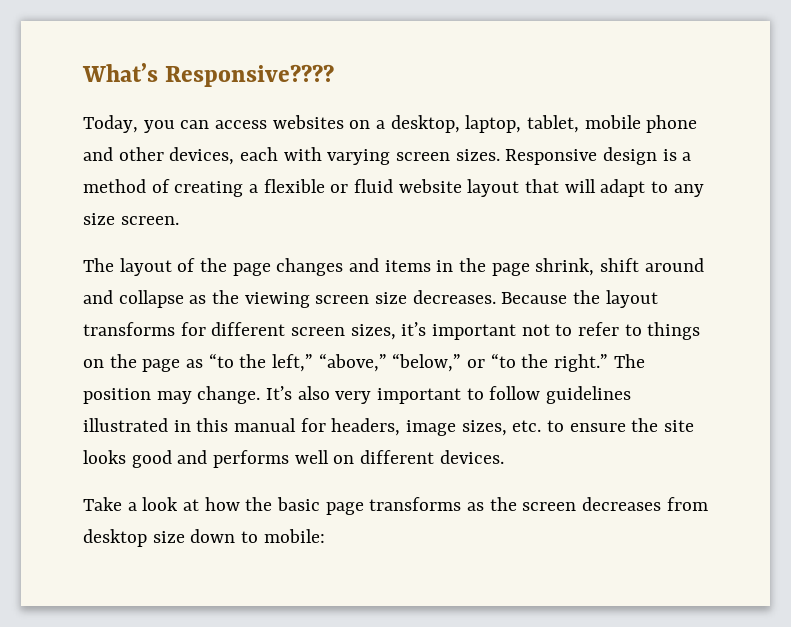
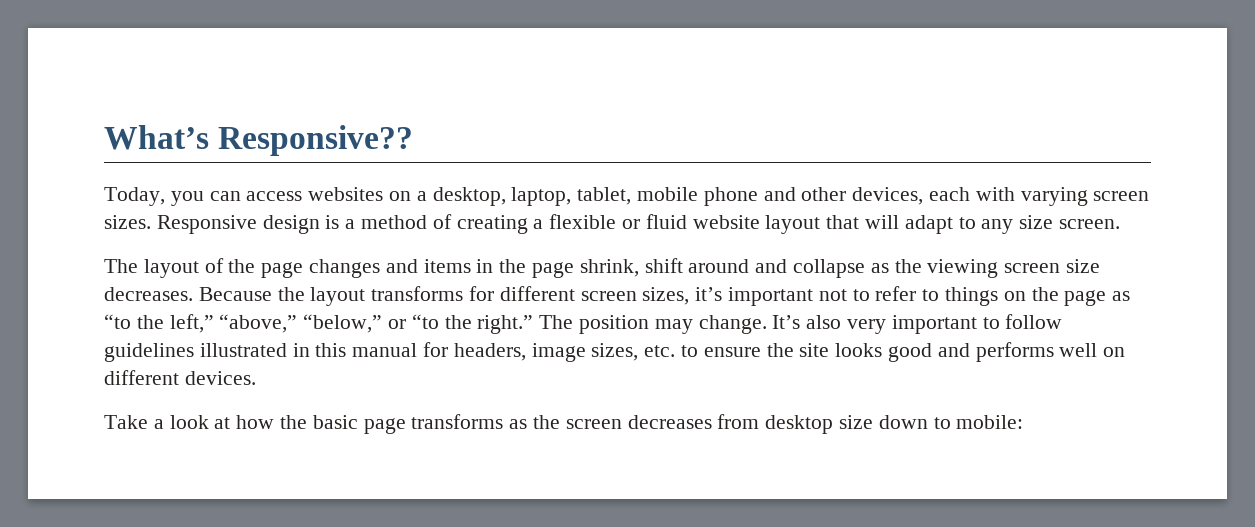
[165,64,335,87] Responsive???? -> [218,125,414,156] Responsive??

